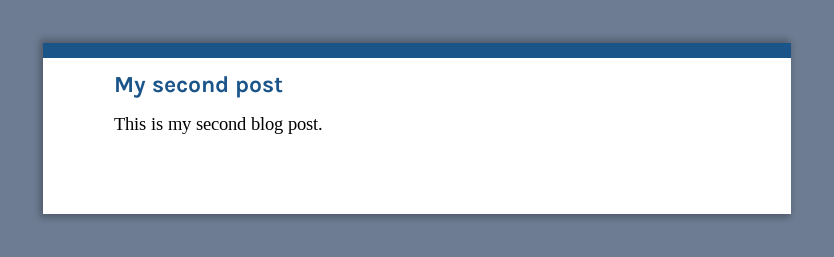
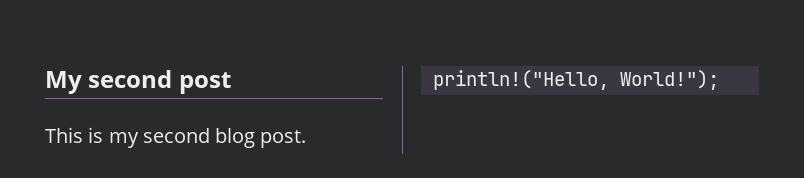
(323, 126) none -> [432,70,719,90] // println!("Hello, World!");

